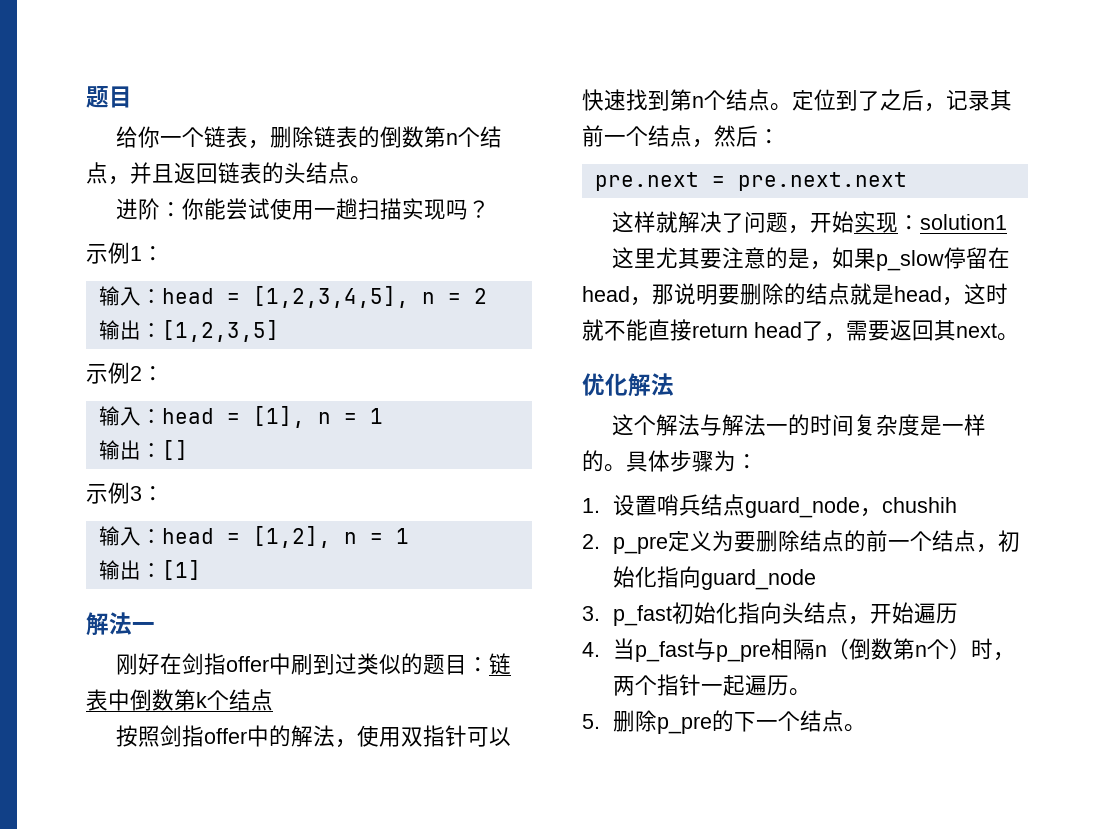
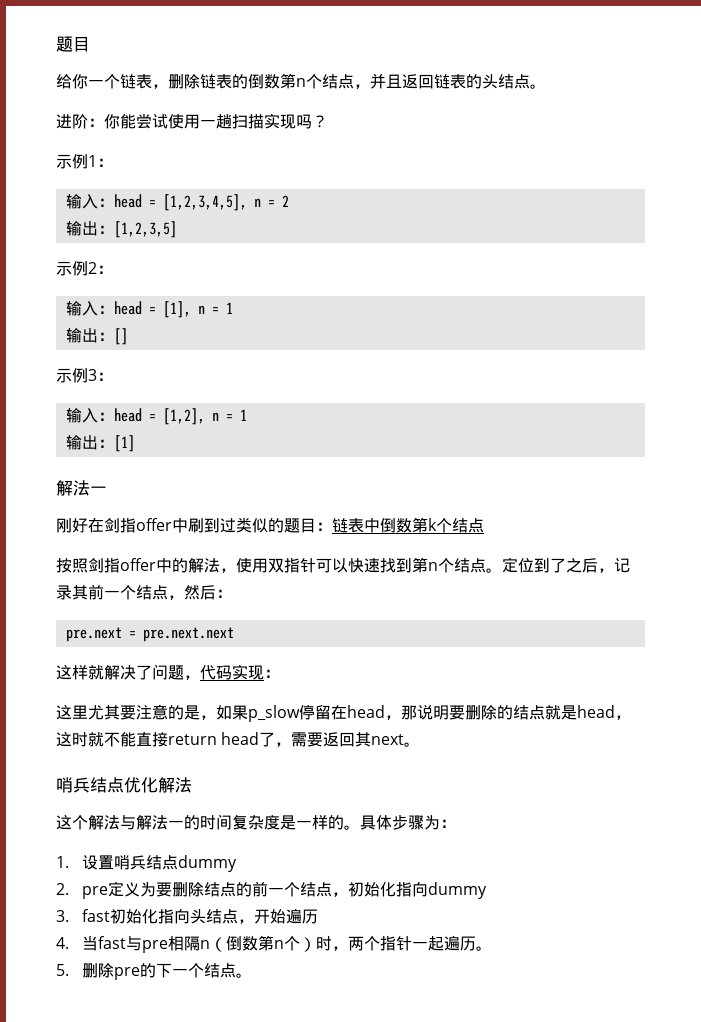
[810,211,855,233] 开始 -> [200,665,232,680] 代码
[920,214,1008,230] solution1 -> (280, 673) none
(1019, 337) none -> [56,777,124,793] 哨兵结点
[744,497,957,518] guard_node，chushih -> [178,855,238,872] dummy
[612,536,668,554] p_pre -> [82,886,109,899] pre
[700,569,816,590] guard_node -> [428,882,488,899] dummy
[612,605,672,626] p_fast -> [82,909,111,922] fast
[634,638,771,662] p_fast与p_pre -> [98,936,169,953] fast与pre
[656,716,712,734] p_pre -> [114,967,141,980] pre

